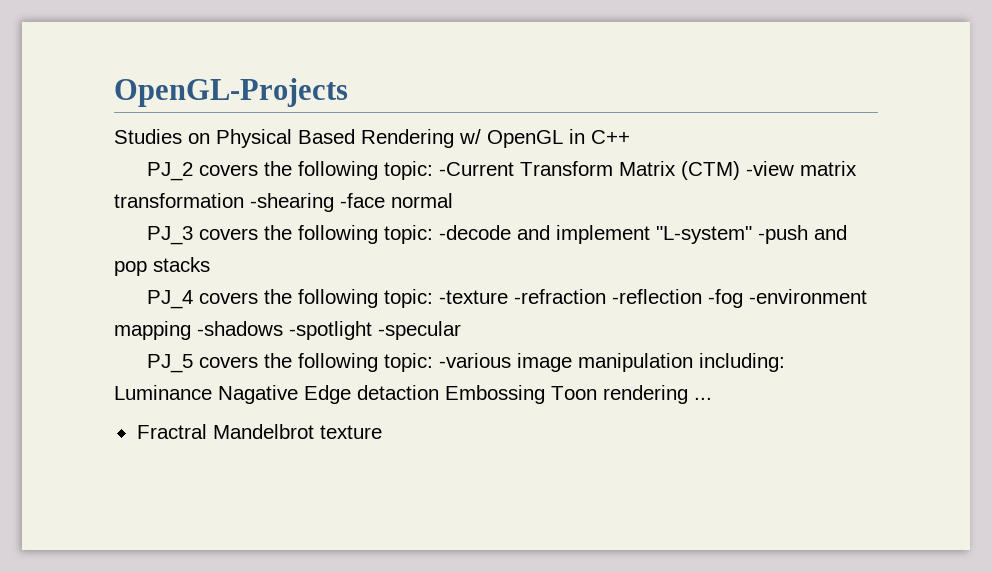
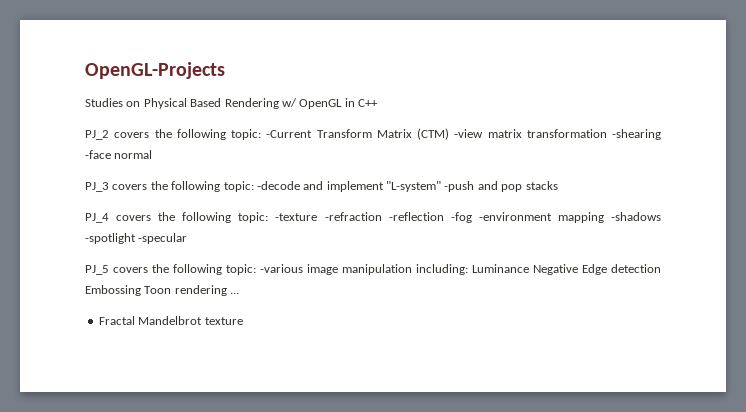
[218,385,439,404] Nagative Edge detaction -> [533,264,661,275] Negative Edge detection
[136,424,207,439] Fractral -> [98,316,135,325] Fractal

